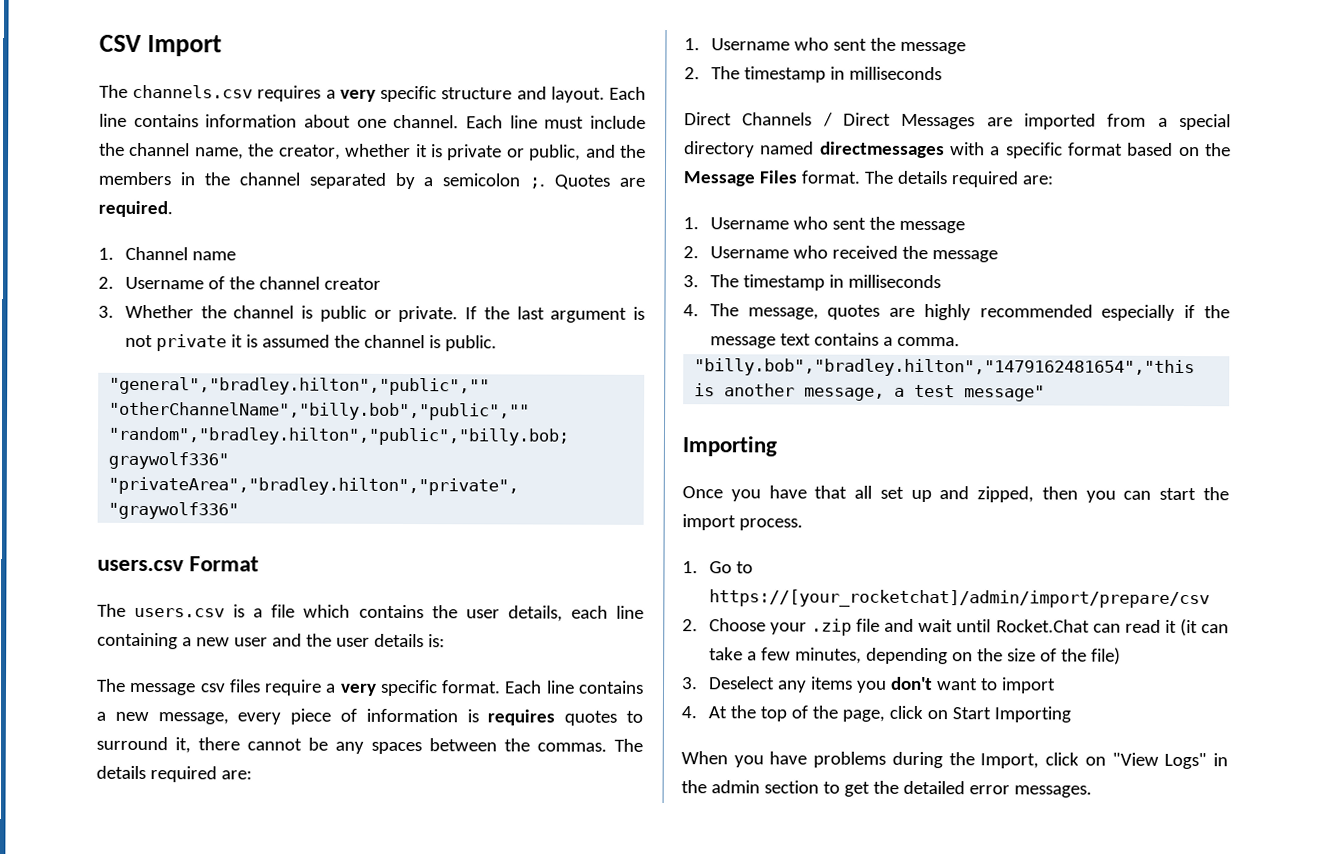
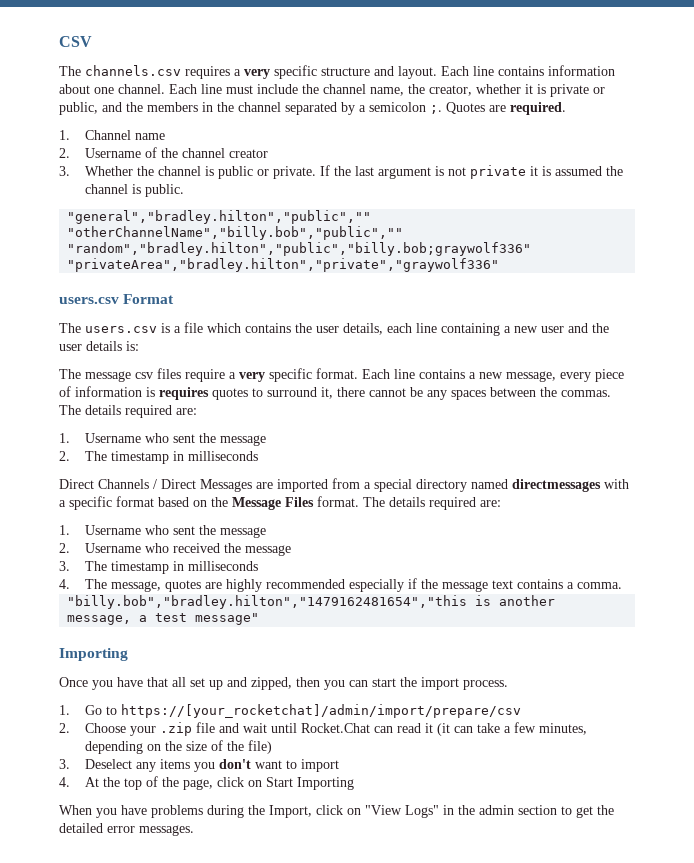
[147,35,223,57] Import -> (92, 41) none

